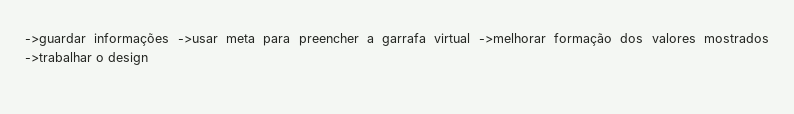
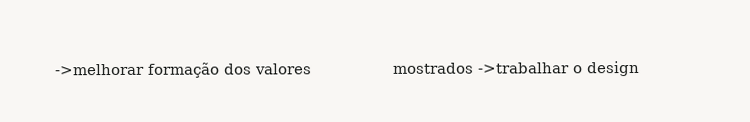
[25,33,471,46] ->guardar informações ->usar meta para preencher a garrafa virtual -> (55, 69) none

